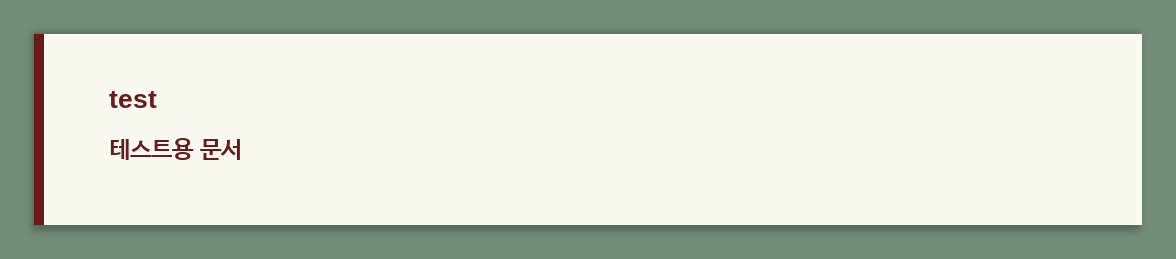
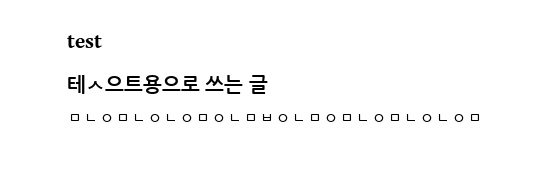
[109,138,242,160] 테스트용 문서 -> [67,75,268,94] [67,114,483,123] 테ㅅ으트용으로 쓰는 글 // ㅁㄴㅇㅁㄴㅇㄴㅇㅁㅇㄴㅁㅂㅇㄴㅁㅇㅁㄴㅇㅁㄴㅇㄴㅇㅁ

